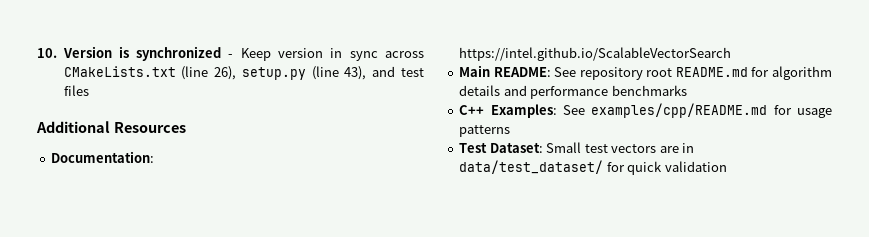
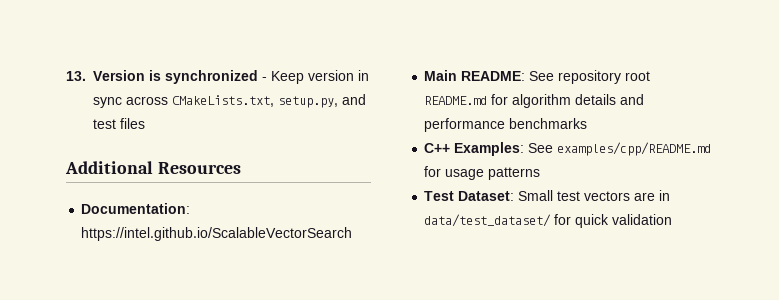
[37,48,57,58] 10. -> [66,71,86,81] 13.
[63,66,367,80] CMakeLists.txt (line 26), setup.py (line 43), -> [172,95,338,108] CMakeLists.txt, setup.py,

